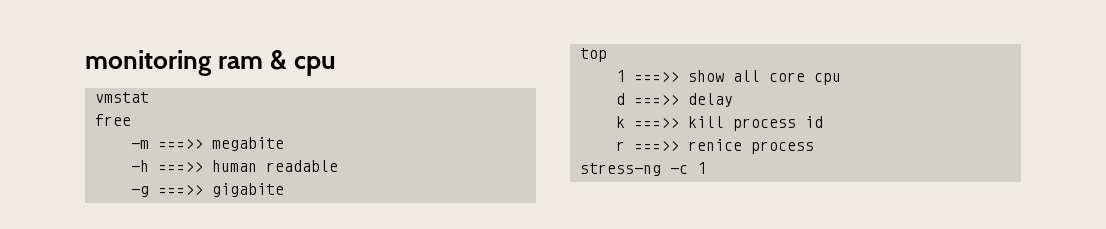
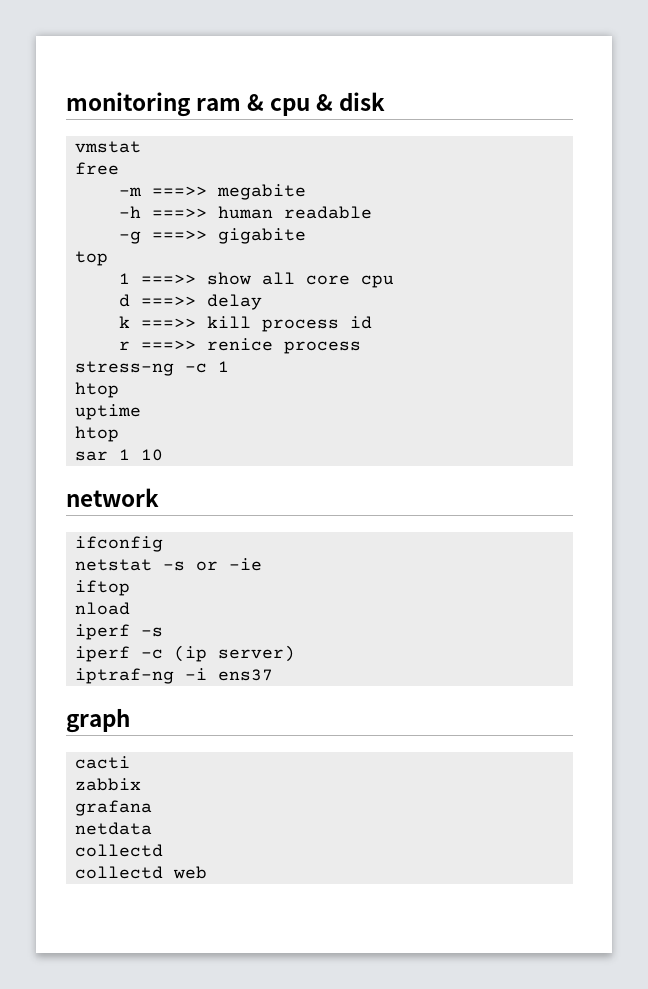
(337, 66) none -> [316,92,386,111] & disk
(707, 168) none -> [75,382,120,398] [75,404,142,420] [75,426,120,442] [75,449,164,461] [66,488,159,507] [75,536,164,552] [75,558,263,571] [75,580,131,596] [75,602,131,615] [75,624,164,640] [75,645,296,662] [75,668,274,684] [66,708,130,733] [75,756,131,769] [75,778,142,791] [75,800,153,816] [75,822,153,835] [75,844,164,857] [75,866,208,879] // htop // uptime // htop // sar 1 10 // network // ifconfig // netstat -s or -ie // iftop // nload // iperf -s // iperf -c (ip server) // iptraf-ng -i ens37 // graph // cacti // zabbix // grafana // netdata // collectd // collectd web

